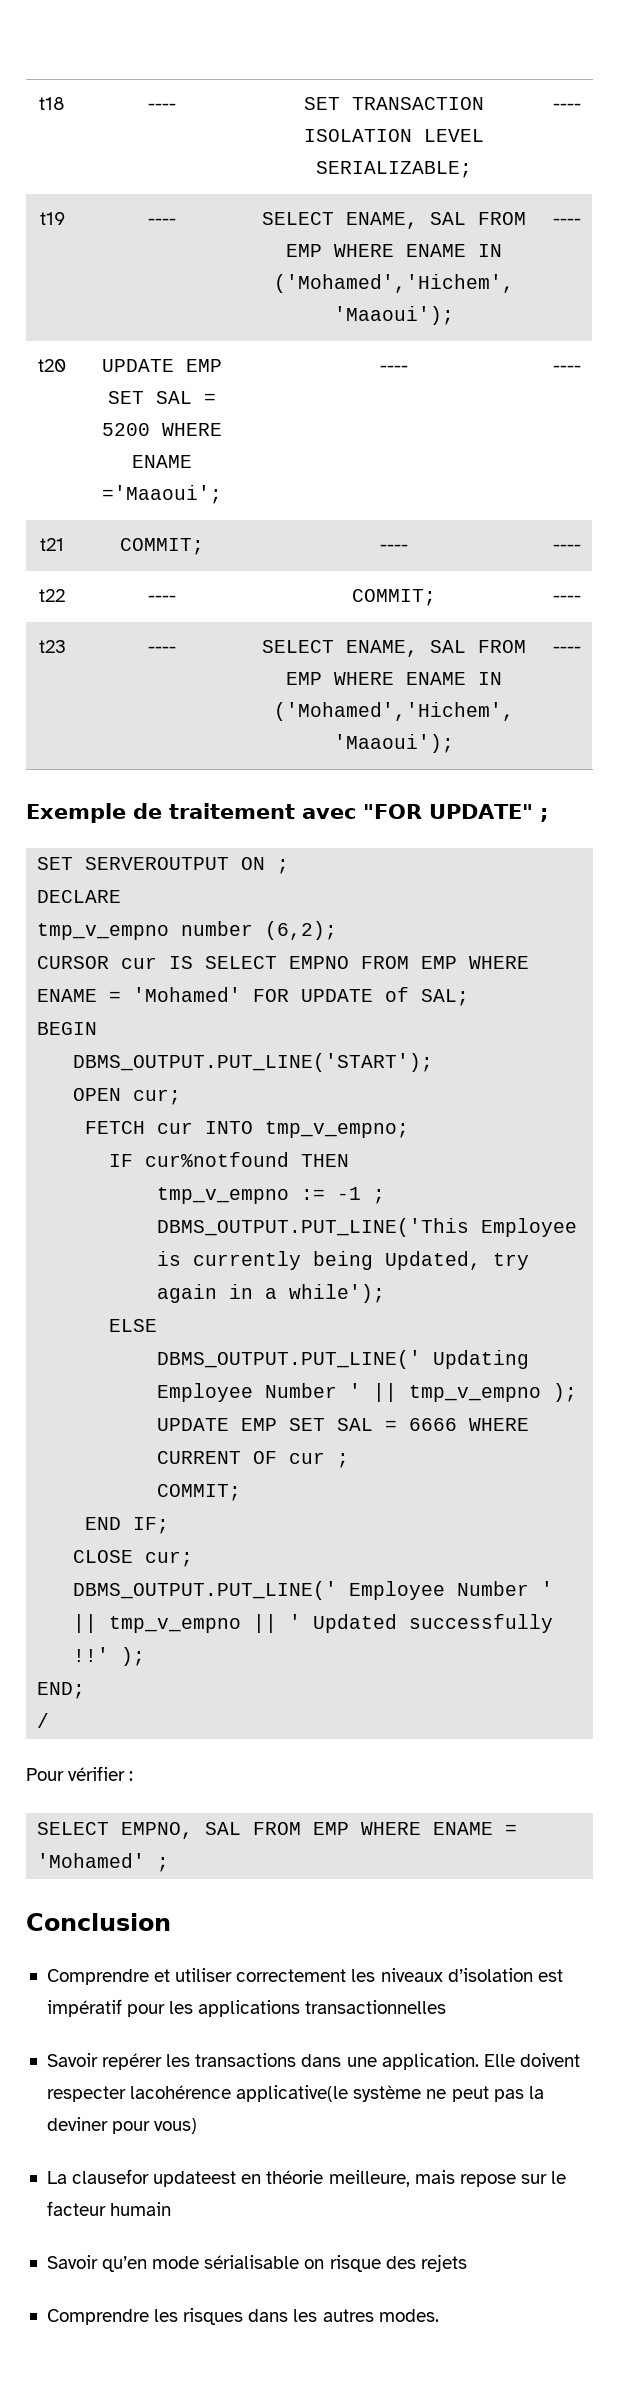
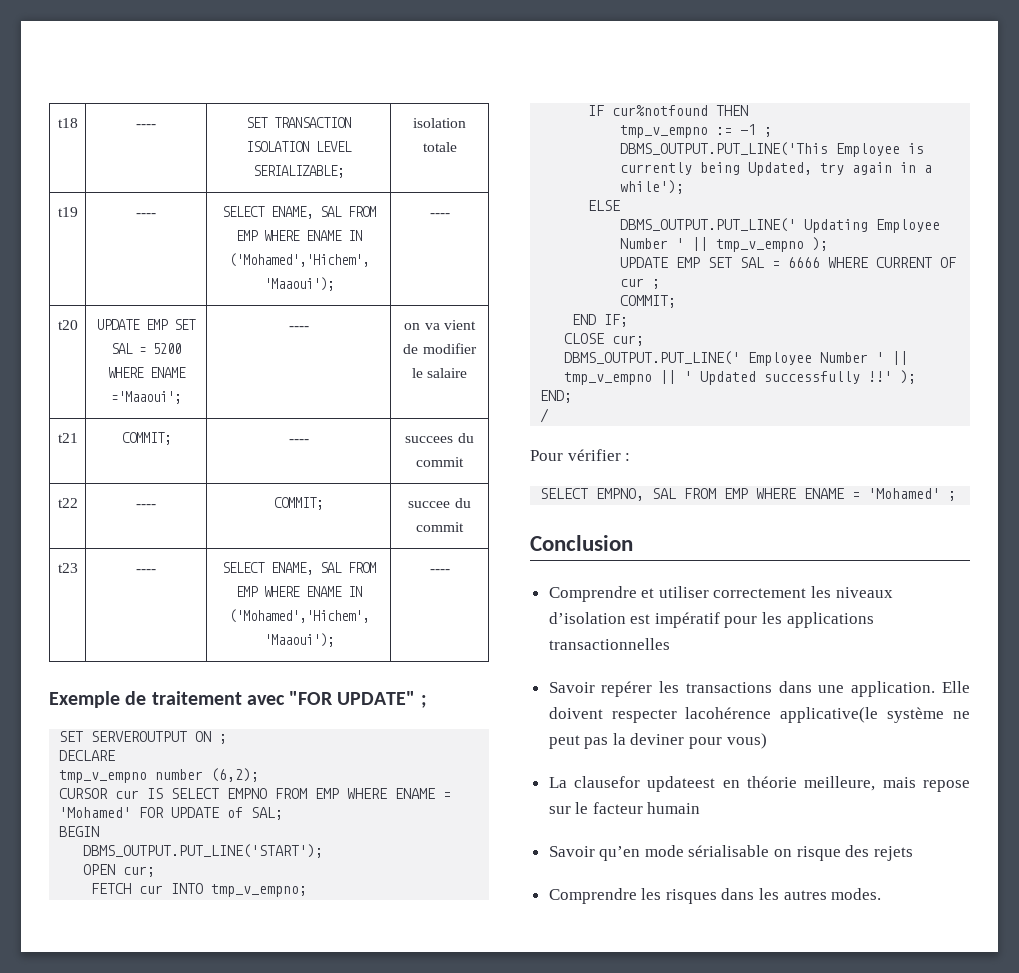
[552,103,581,110] ---- -> [413,118,466,128] [422,142,457,152] isolation totale
[552,365,581,372] ---- -> [404,320,476,330] [403,343,477,354] [411,368,468,378] on va vient de modifier le salaire
[552,544,581,551] ---- -> [405,433,474,443] [416,457,464,467] succees du commit
[552,595,581,602] ---- -> [408,498,471,508] [416,522,464,532] succee du commit

